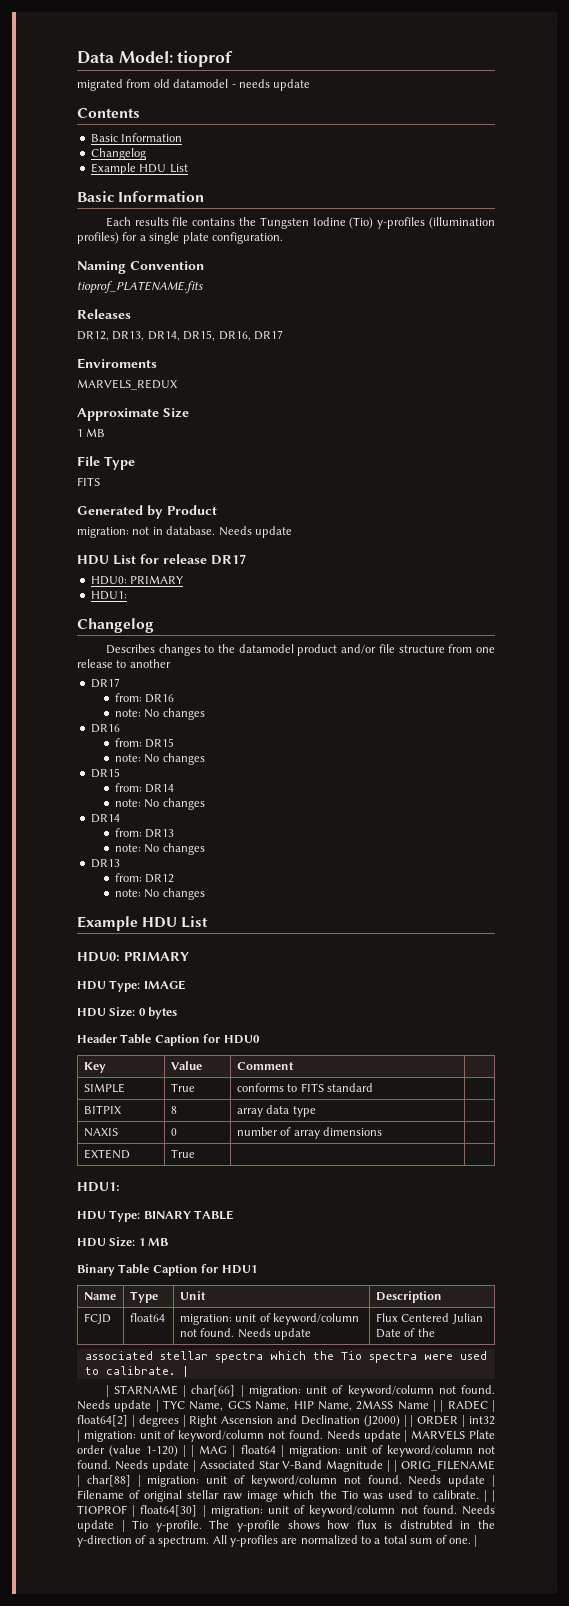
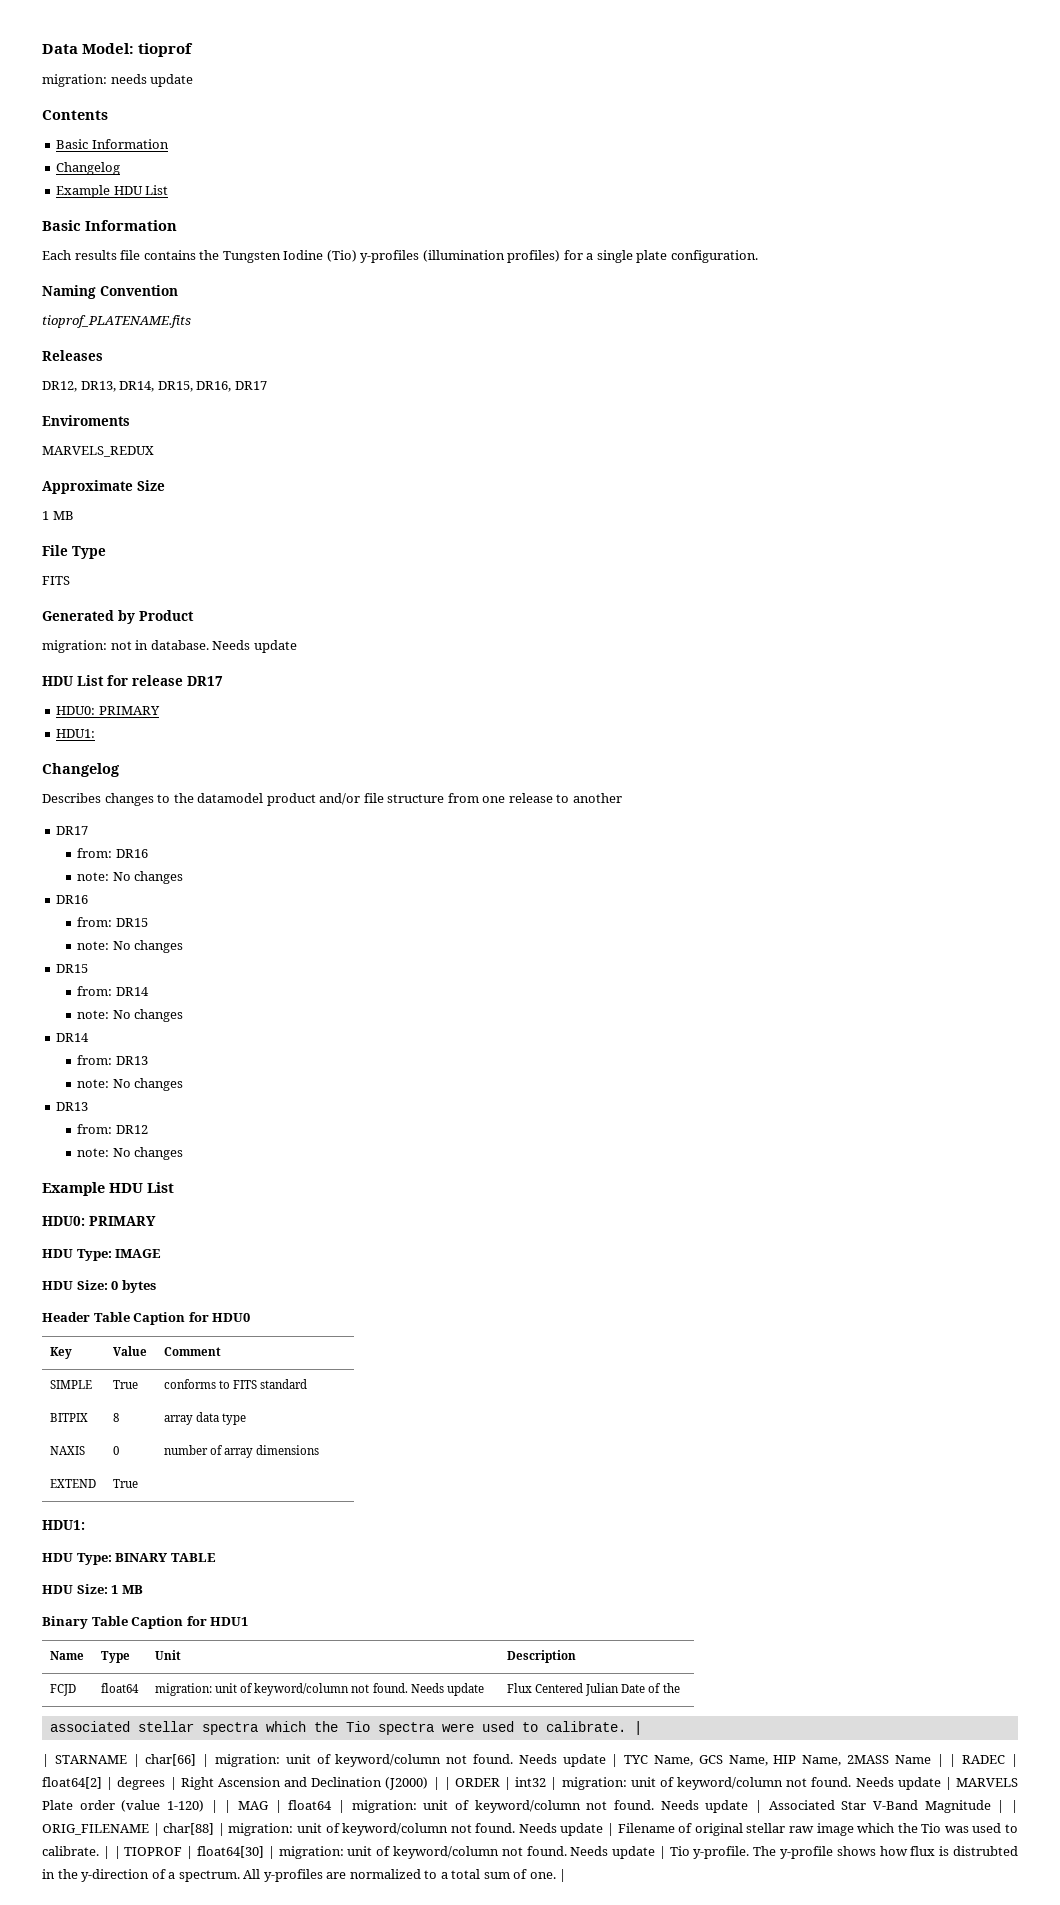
[77,79,236,91] migrated from old datamodel - -> [42,74,107,87] migration:

